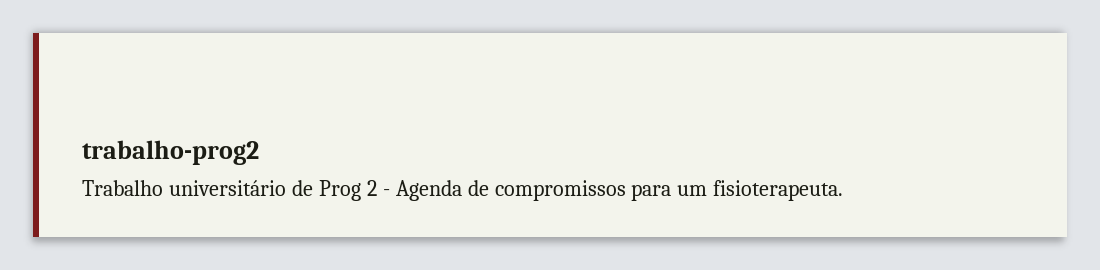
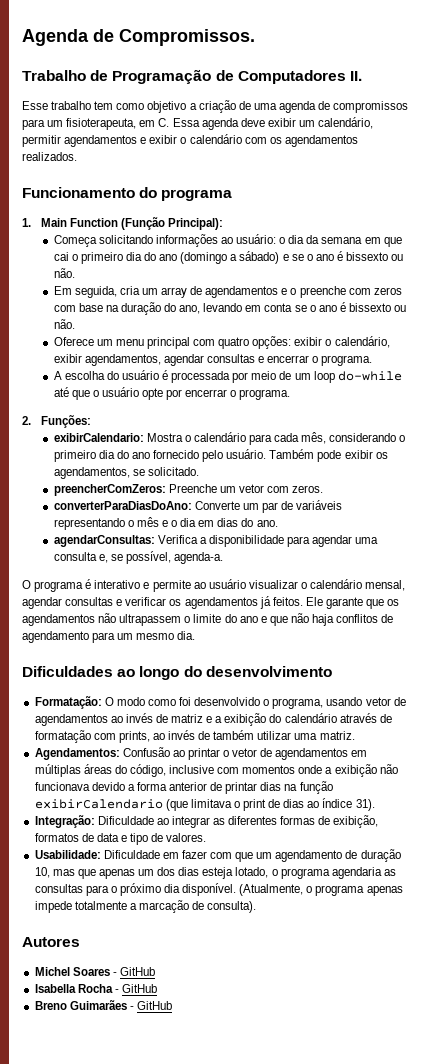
[82,140,259,165] [82,180,844,201] trabalho-prog2 // Trabalho universitário de Prog 2 - Agenda de compromissos para um fisioterapeuta. -> [22,29,255,46] [22,69,362,84] [22,100,409,113] [22,117,374,130] [22,134,358,147] [22,152,77,161] [22,187,233,201] [22,217,224,230] [53,234,402,247] [53,251,404,264] [53,268,75,278] [53,286,402,298] [53,302,407,315] [53,319,75,329] [53,336,390,349] [53,354,373,366] [53,370,402,383] [53,387,291,400] [22,415,91,428] [53,432,406,445] [53,449,388,462] [53,467,199,479] [53,484,324,496] [53,500,343,513] [53,517,278,530] [53,535,379,547] [53,551,223,564] [22,579,406,592] [22,596,400,609] [22,613,394,626] [22,631,196,643] [22,666,332,680] [34,696,406,709] [34,713,392,726] [34,730,355,743] [34,747,368,760] [34,764,398,777] [34,781,333,794] [34,798,375,811] [34,815,379,828] [34,833,207,845] [34,849,401,862] [34,867,396,879] [34,883,403,896] [34,900,257,913] [22,937,80,947] [34,967,155,976] [34,984,157,993] [34,1000,172,1010] Agenda de Compromissos. // Trabalho de Programação de Computadores II. // Esse trabalho tem como objetivo a criação de uma agenda de compromissos para um fisioterapeuta, em C. Essa agenda deve exibir um calendário, permitir agendamentos e exibir o calendário com os agendamentos realizados. // Funcionamento do programa // 1. Main Function (Função Principal): // Começa solicitando informações ao usuário: o dia da semana em que cai o primeiro dia do ano (domingo a sábado) e se o ano é bissexto ou não. // Em seguida, cria um array de agendamentos e o preenche com zeros com base na duração do ano, levando em conta se o ano é bissexto ou não. // Oferece um menu principal com quatro opções: exibir o calendário, exibir agendamentos, agendar consultas e encerrar o programa. // A escolha do usuário é processada por meio de um loop do-while até que o usuário opte por encerrar o programa. // 2. Funções: // exibirCalendario: Mostra o calendário para cada mês, considerando o primeiro dia do ano fornecido pelo usuário. Também pode exibir os agendamentos, se solicitado. // preencherComZeros: Preenche um vetor com zeros. // converterParaDiasDoAno: Converte um par de variáveis representando o mês e o dia em dias do ano. // agendarConsultas: Verifica a disponibilidade para agendar uma consulta e, se possível, agenda-a. // O programa é interativo e permite ao usuário visualizar o calendário mensal, agendar consultas e verificar os agendamentos já feitos. Ele garante que os agendamentos não ultrapassem o limite do ano e que não haja conflitos de agendamento para um mesmo dia. // Dificuldades ao longo do desenvolvimento // Formatação: O modo como foi desenvolvido o programa, usando vetor de agendamentos ao invés de matriz e a exibição do calendário através de formatação com prints, ao invés de também utilizar uma matriz. // Agendamentos: Confusão ao printar o vetor de agendamentos em múltiplas áreas do código, inclusive com momentos onde a exibição não funcionava devido a forma anterior de printar dias na função exibirCalendario (que limitava o print de dias ao índice 31). // Integração: Dificuldade ao integrar as diferentes formas de exibição, formatos de data e tipo de valores. // Usabilidade: Dificuldade em fazer com que um agendamento de duração 10, mas que apenas um dos dias esteja lotado, o programa agendaria as consultas para o próximo dia disponível. (Atualmente, o programa apenas impede totalmente a marcação de consulta). // Autores // Michel Soares - GitHub // Isabella Rocha - GitHub // Breno Guimarães - GitHub

